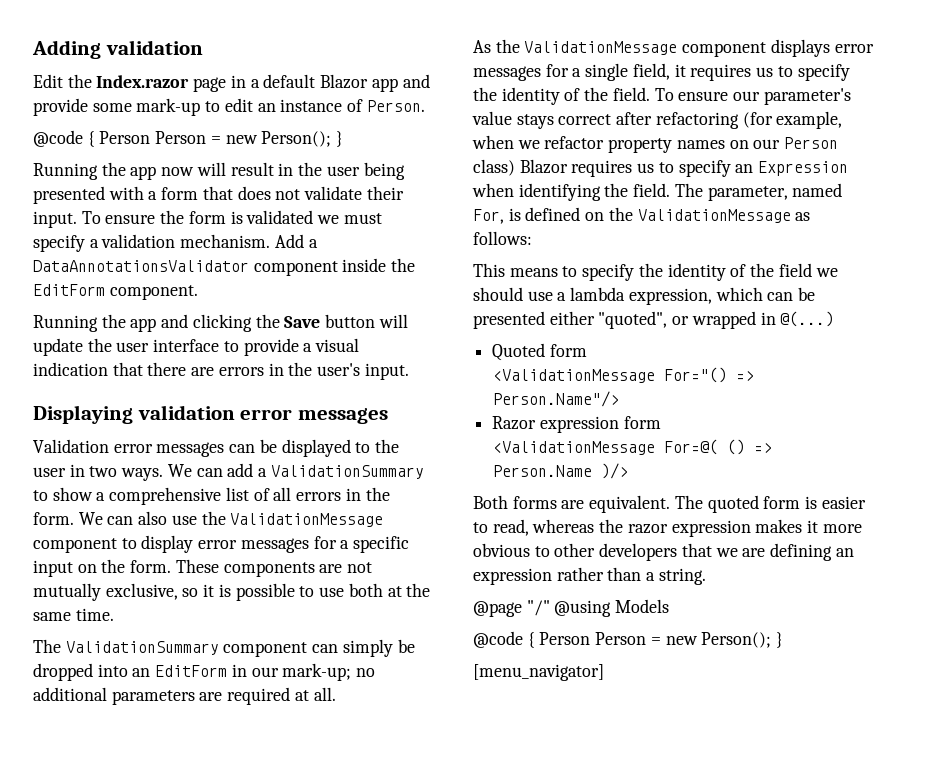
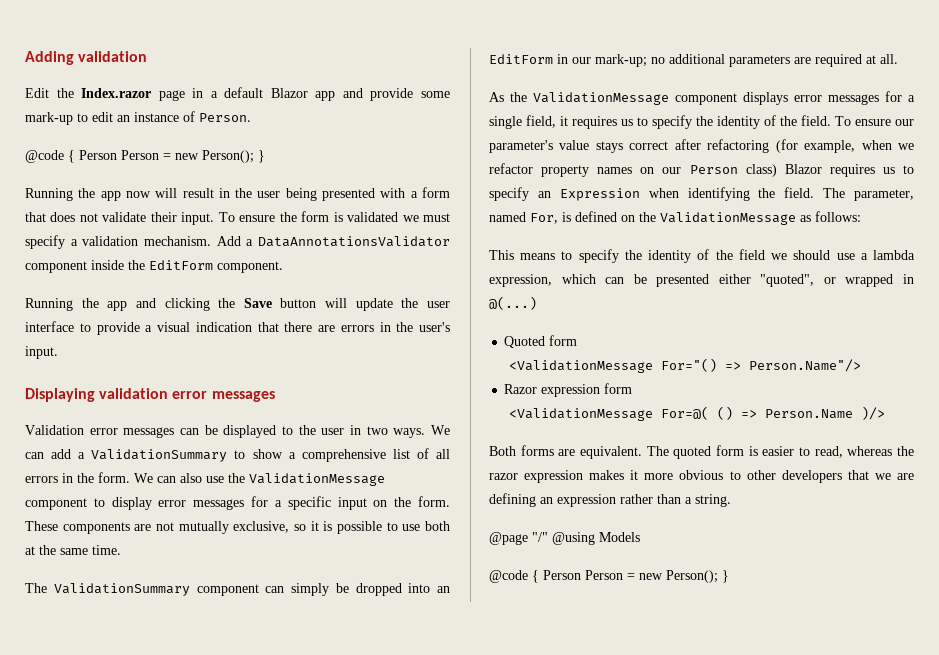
[473,664,604,681] // [menu_navigator] -> (729, 576) none

